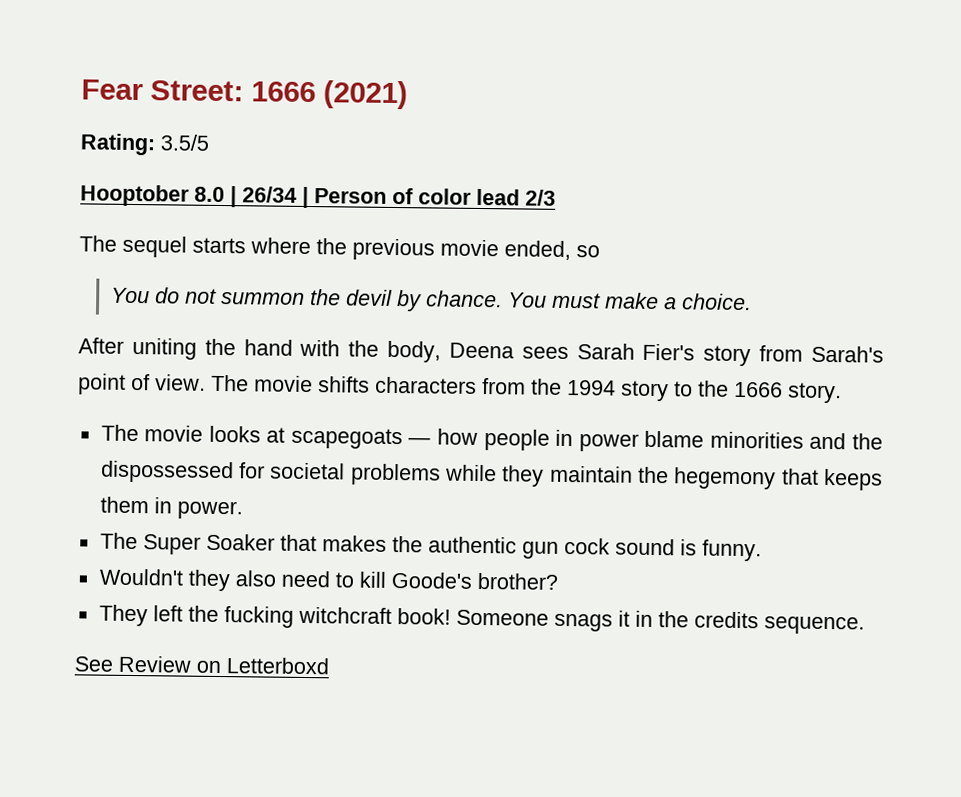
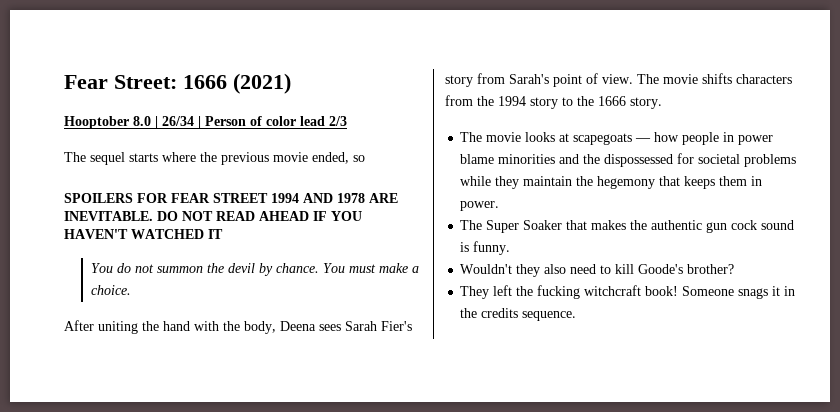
[80,133,210,156] // Rating: 3.5/5 -> (291, 83) none
(600, 251) none -> [64,193,398,203] [64,211,362,221] [64,229,223,239] // SPOILERS FOR FEAR STREET 1994 AND 1978 ARE INEVITABLE. DO NOT READ AHEAD IF YOU HAVEN'T WATCHED IT
[74,655,329,675] // See Review on Letterboxd -> (577, 316) none

